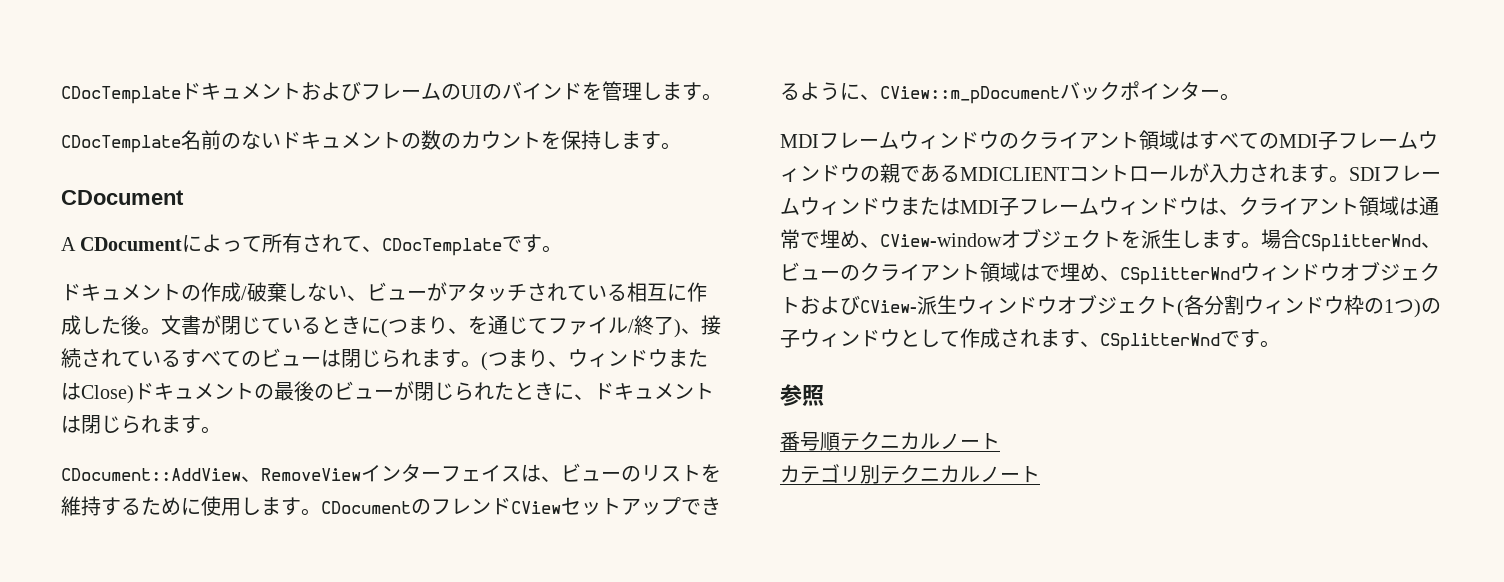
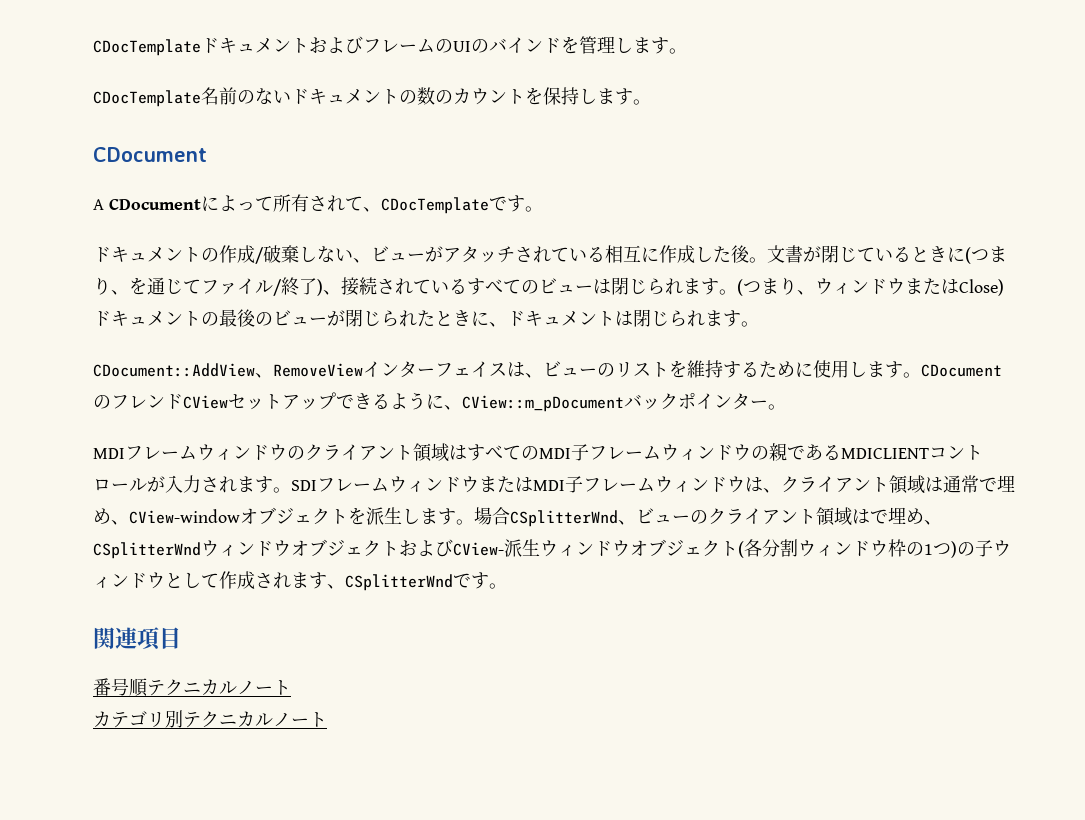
[780,384,824,406] 参照 -> [93,627,181,650] 関連項目

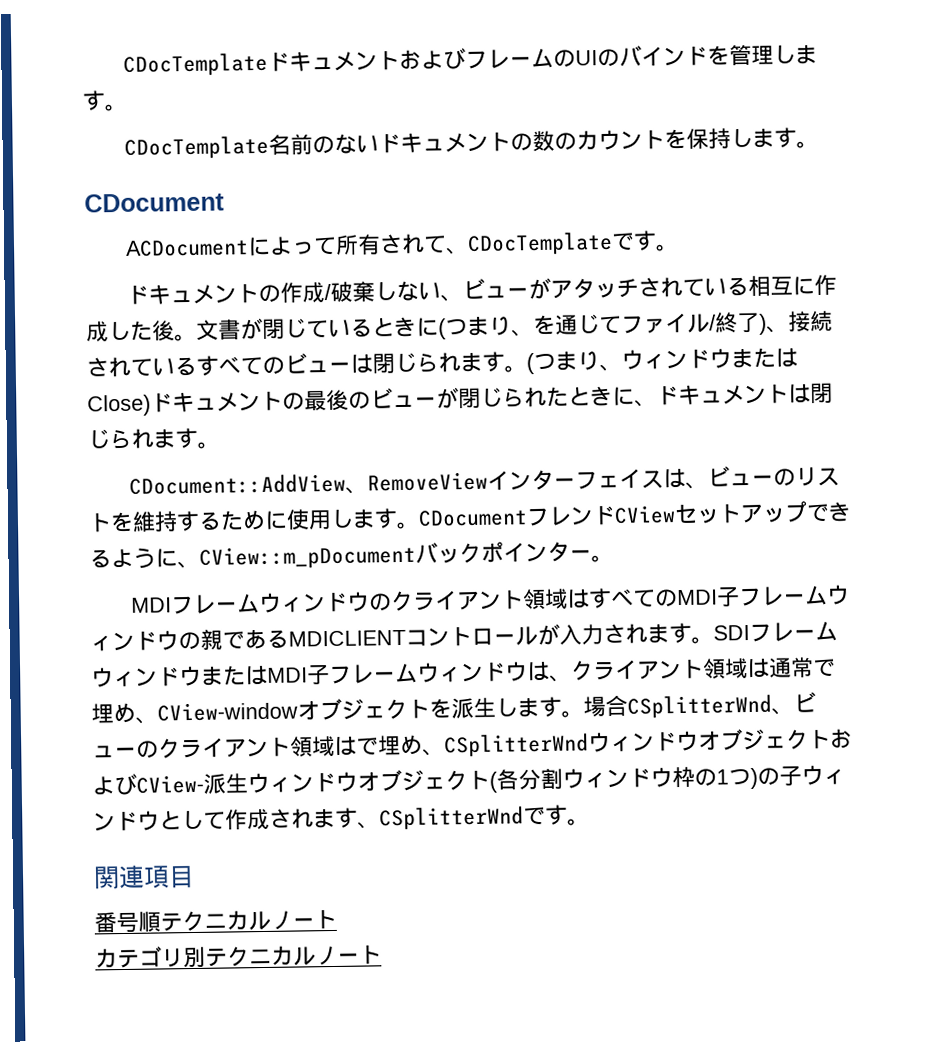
[93,199,201,210] A CDocument -> [125,239,250,257] ACDocument
[93,395,111,409] の -> (528, 518) none

